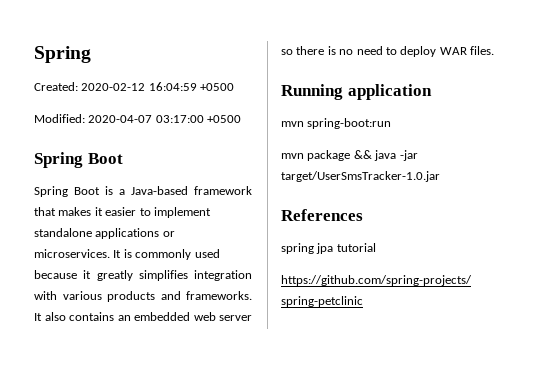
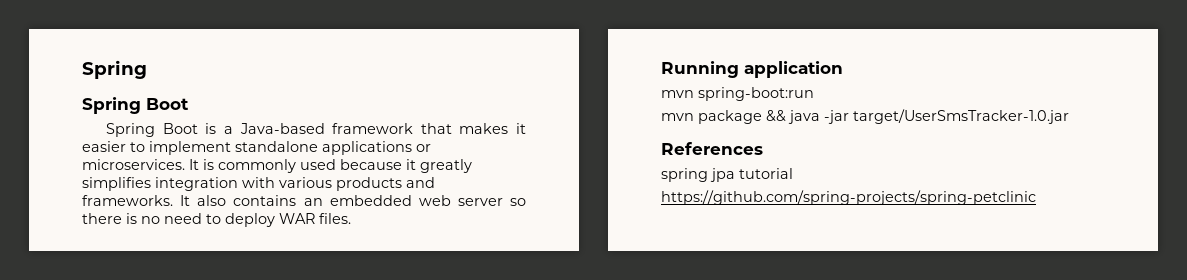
[34,46,91,63] [34,82,235,91] [34,114,242,123] Spring // Created: 2020-02-12 16:04:59 +0500 // Modified: 2020-04-07 03:17:00 +0500 -> [82,60,147,79] Spring

